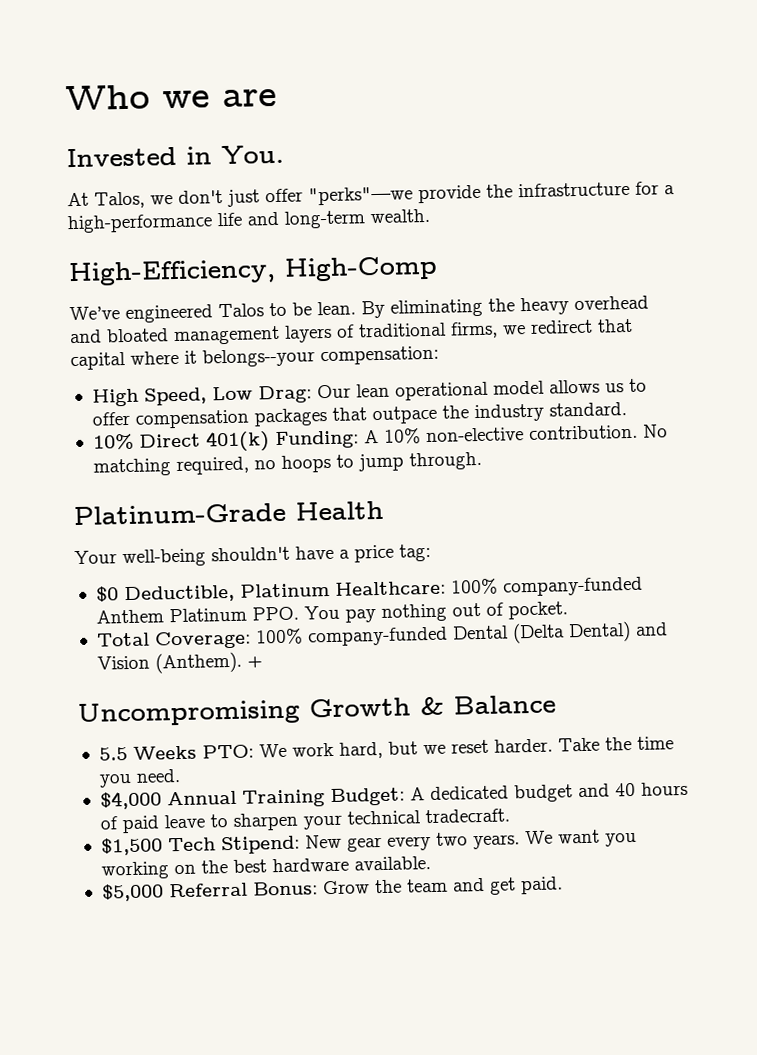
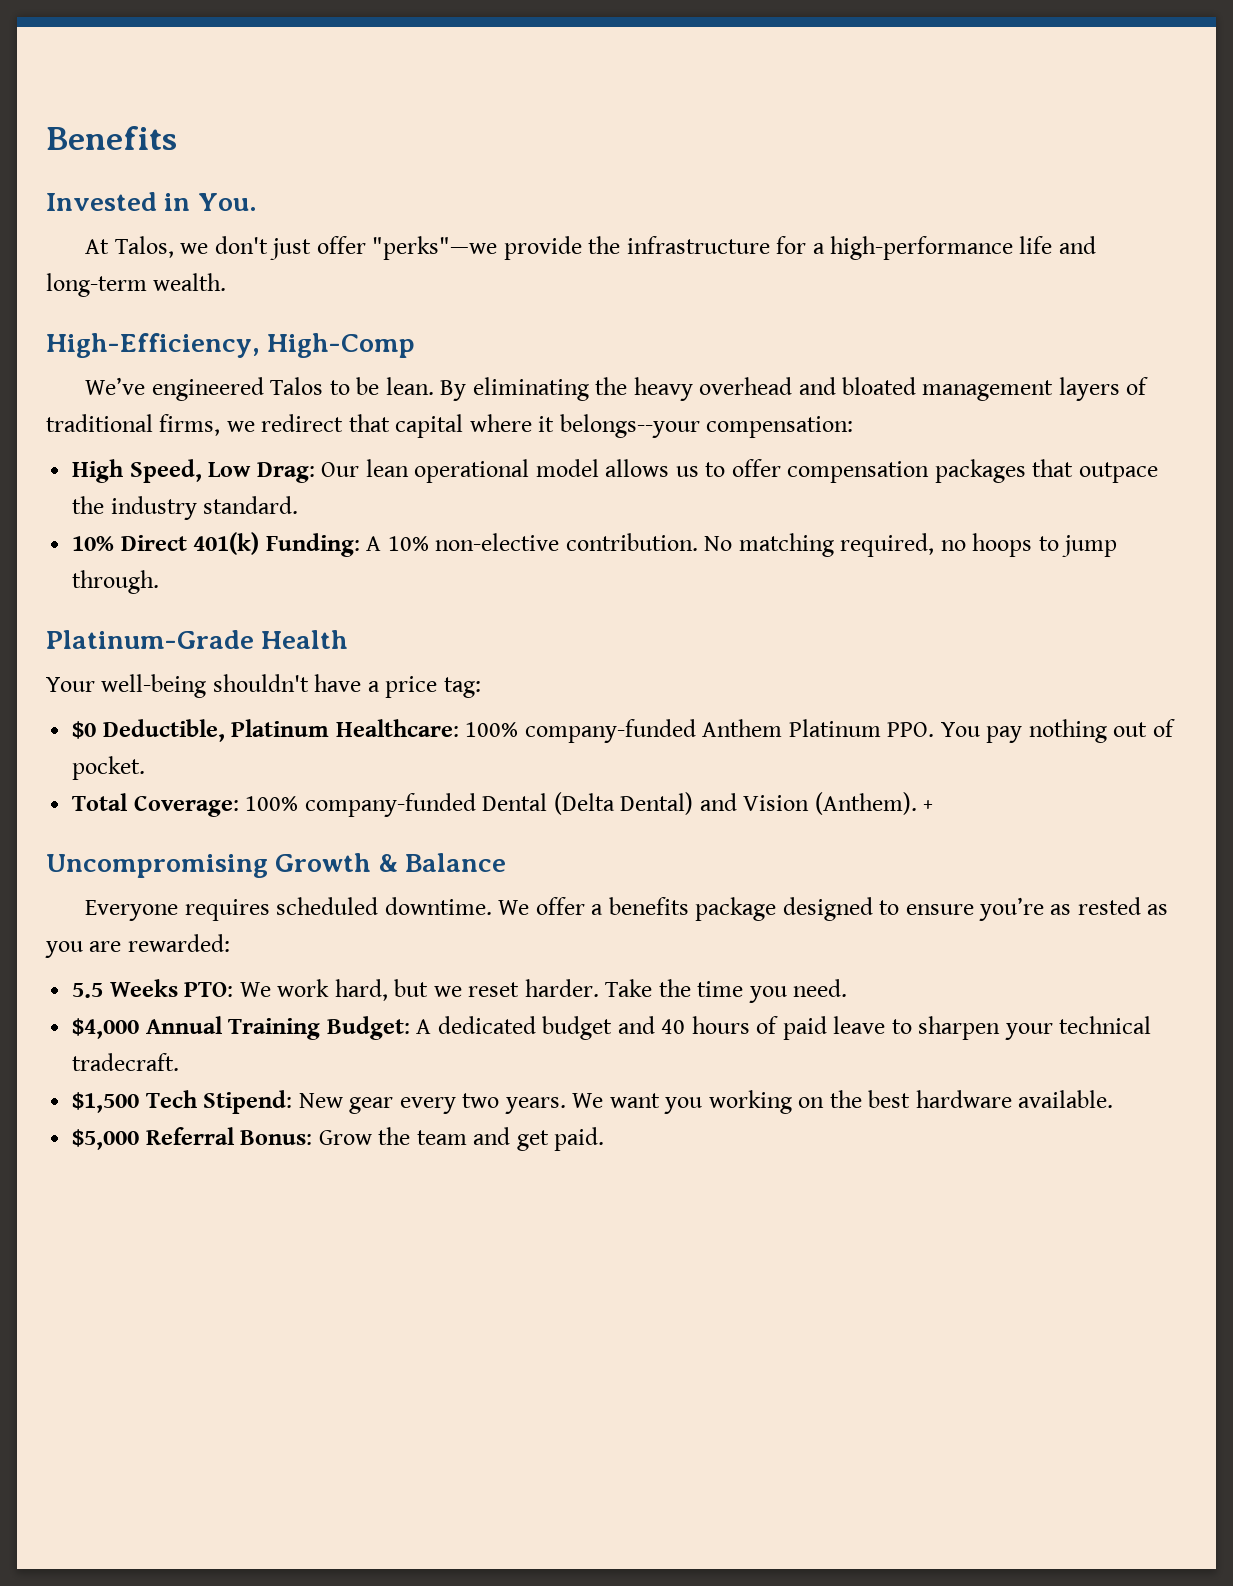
[65,84,277,111] Who we are -> [46,126,177,150] Benefits
(556, 704) none -> [85,897,1169,921] [45,934,230,958] // Everyone requires scheduled downtime. We offer a benefits package designed to ensure you’re as rested as you are rewarded:

